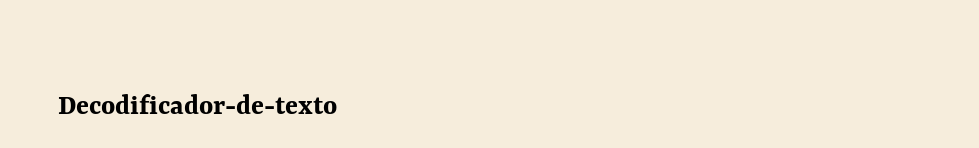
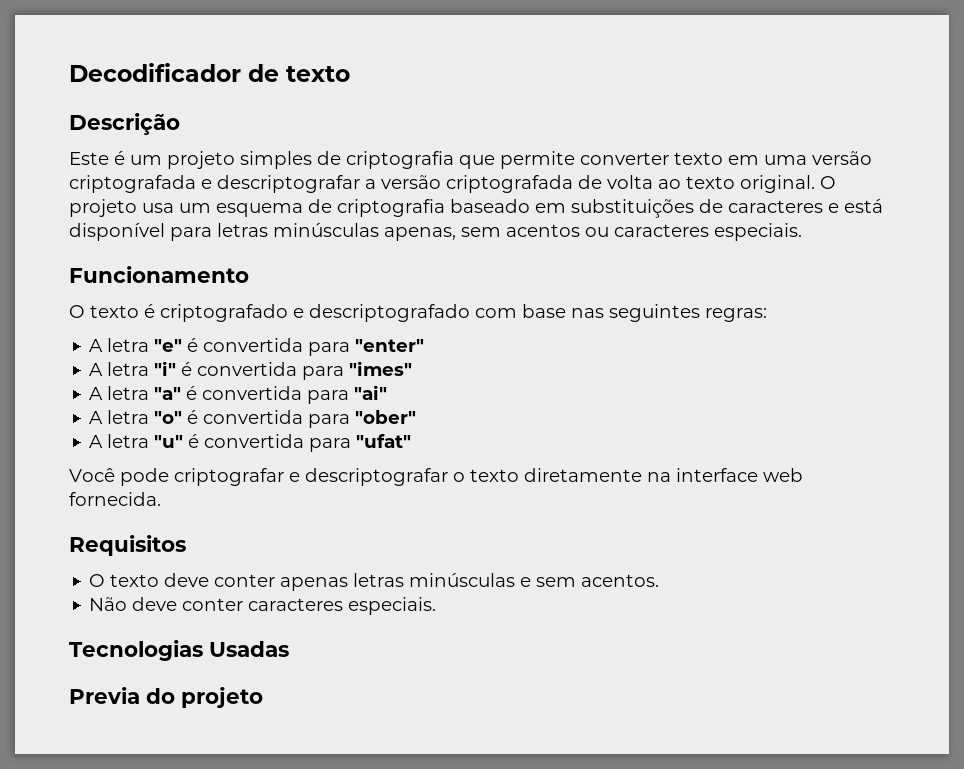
[58,94,337,114] Decodificador-de-texto -> [69,63,350,82] [69,113,180,135] [69,151,872,169] [69,175,836,193] [69,199,883,218] [69,223,802,241] [69,266,249,283] [69,304,767,322] [89,338,425,356] [89,361,413,380] [89,385,388,404] [89,410,417,428] [89,434,412,452] [69,468,803,486] [69,492,161,506] [69,535,186,556] [89,573,660,591] [89,597,437,615] [69,640,289,661] [69,687,263,708] Decodificador de texto // Descrição // Este é um projeto simples de criptografia que permite converter texto em uma versão criptografada e descriptografar a versão criptografada de volta ao texto original. O projeto usa um esquema de criptografia baseado em substituições de caracteres e está disponível para letras minúsculas apenas, sem acentos ou caracteres especiais. // Funcionamento // O texto é criptografado e descriptografado com base nas seguintes regras: // A letra "e" é convertida para "enter" // A letra "i" é convertida para "imes" // A letra "a" é convertida para "ai" // A letra "o" é convertida para "ober" // A letra "u" é convertida para "ufat" // Você pode criptografar e descriptografar o texto diretamente na interface web fornecida. // Requisitos // O texto deve conter apenas letras minúsculas e sem acentos. // Não deve conter caracteres especiais. // Tecnologias Usadas // Previa do projeto

